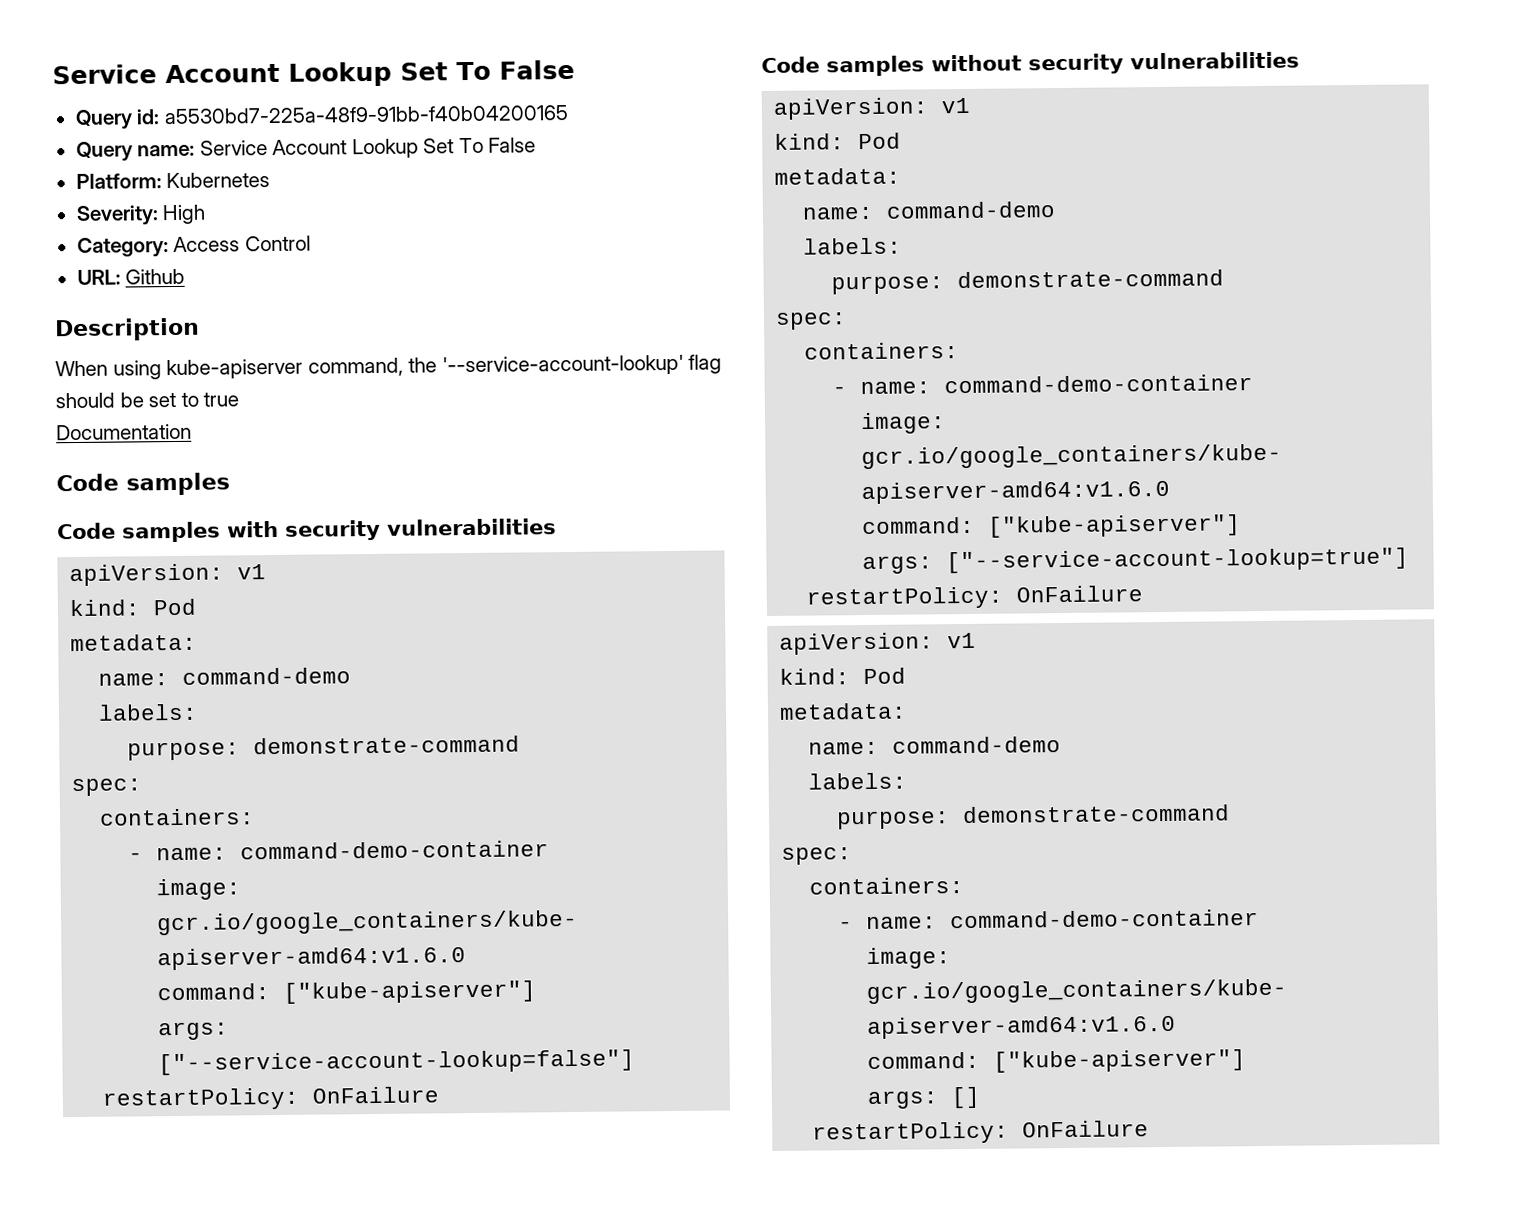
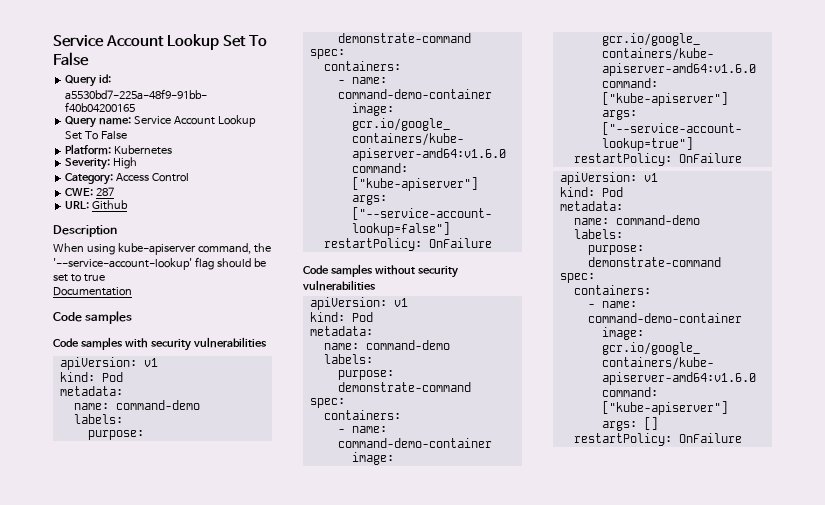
(311, 243) none -> [65,187,115,196] // CWE: 287

